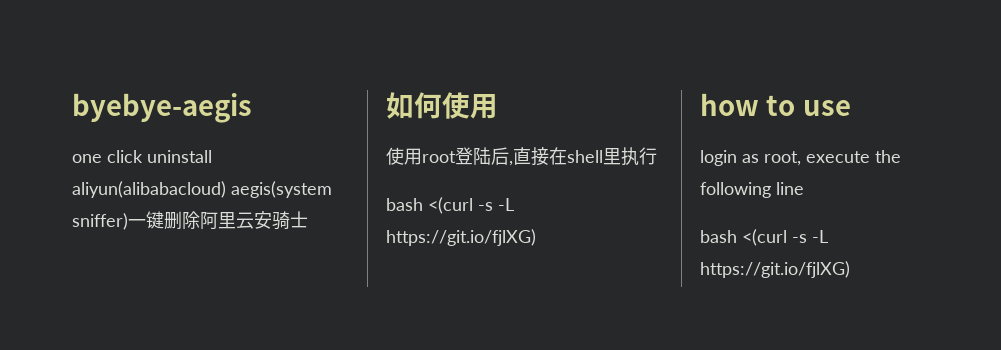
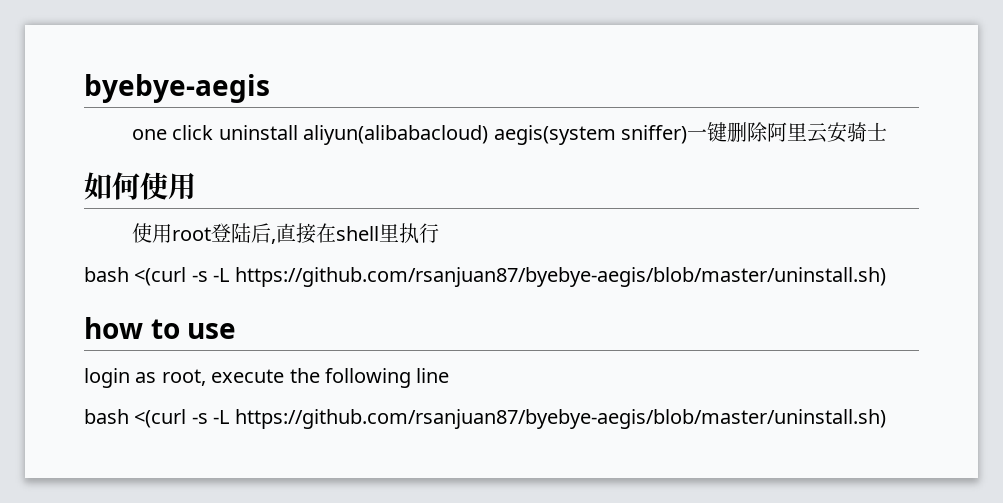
[386,229,536,246] https://git.io/fjlXG) -> [234,267,886,287] https://github.com/rsanjuan87/byebye-aegis/blob/master/uninstall.sh)
[700,261,850,278] https://git.io/fjlXG) -> [234,409,886,429] https://github.com/rsanjuan87/byebye-aegis/blob/master/uninstall.sh)

